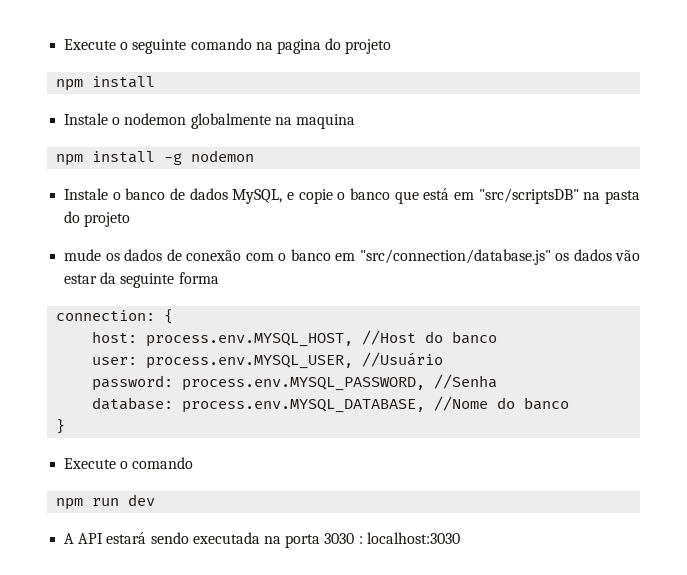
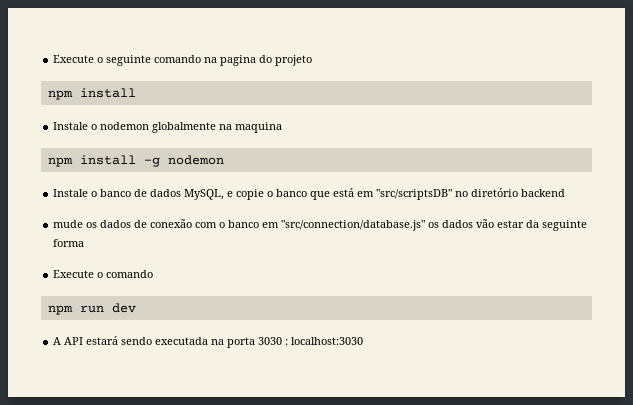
[583,190,640,204] [64,211,131,227] na pasta do projeto -> [455,188,566,197] no diretório backend
[56,309,174,324] [92,330,498,347] [92,352,444,369] [92,374,498,391] [92,396,570,413] [56,419,66,434] // connection: { // host: process.env.MYSQL_HOST, //Host do banco // user: process.env.MYSQL_USER, //Usuário // password: process.env.MYSQL_PASSWORD, //Senha // database: process.env.MYSQL_DATABASE, //Nome do banco // } -> (85, 243) none

